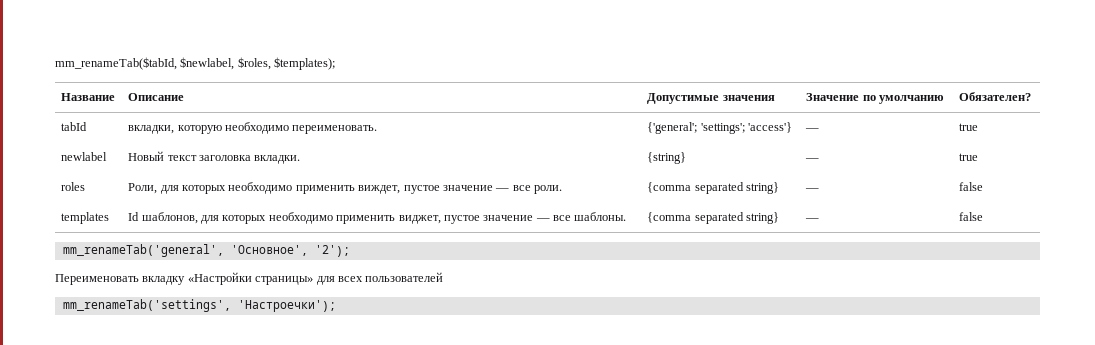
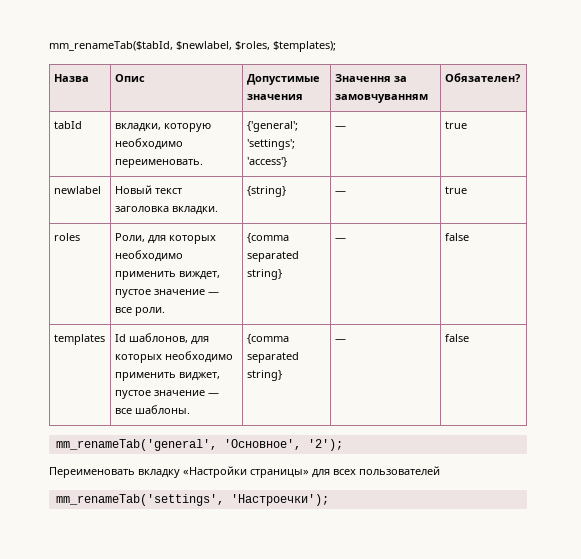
[61,93,116,101] [128,93,185,101] Название | Описание -> [53,74,89,82] [114,74,145,82] Назва | Опис
[806,93,945,104] Значение по умолчанию -> [334,74,407,82] [334,94,428,103] Значення за замовчуванням

